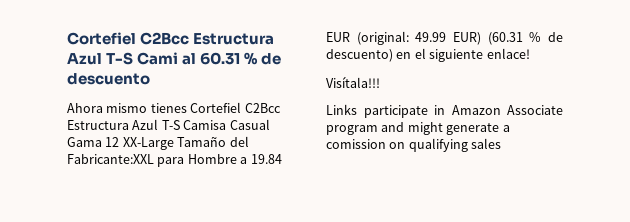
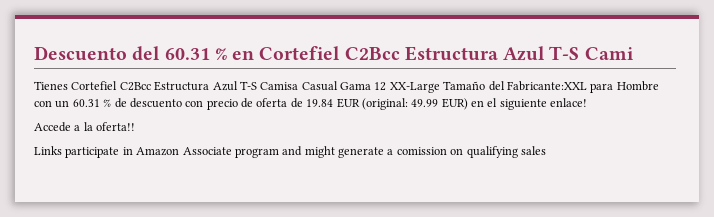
(67, 38) none -> [34,46,255,61] Descuento del 60.31 % en
[182,52,282,65] [67,73,150,85] [67,103,187,113] al 60.31 % de descuento // Ahora mismo tienes -> [34,81,68,90] // Tienes
[240,157,248,164] a -> [34,98,303,110] con un 60.31 % de descuento con precio de oferta de
[487,32,563,45] [326,49,393,62] (60.31 % de descuento) -> (468, 104) none
[326,76,380,88] Visítala!!! -> [34,122,136,132] Accede a la oferta!!

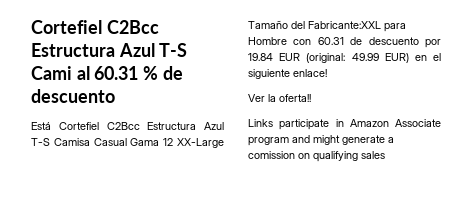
[34,46,255,61] Descuento del 60.31 % en -> (31, 27) none
[34,81,68,90] // Tienes -> [76,66,183,80] [31,89,115,103] [31,122,51,130] al 60.31 % de descuento // Está
[55,98,303,110] un 60.31 % de descuento con precio de oferta de -> [317,37,441,48] 60.31 de descuento por
[34,122,81,132] Accede a -> [248,94,265,102] Ver

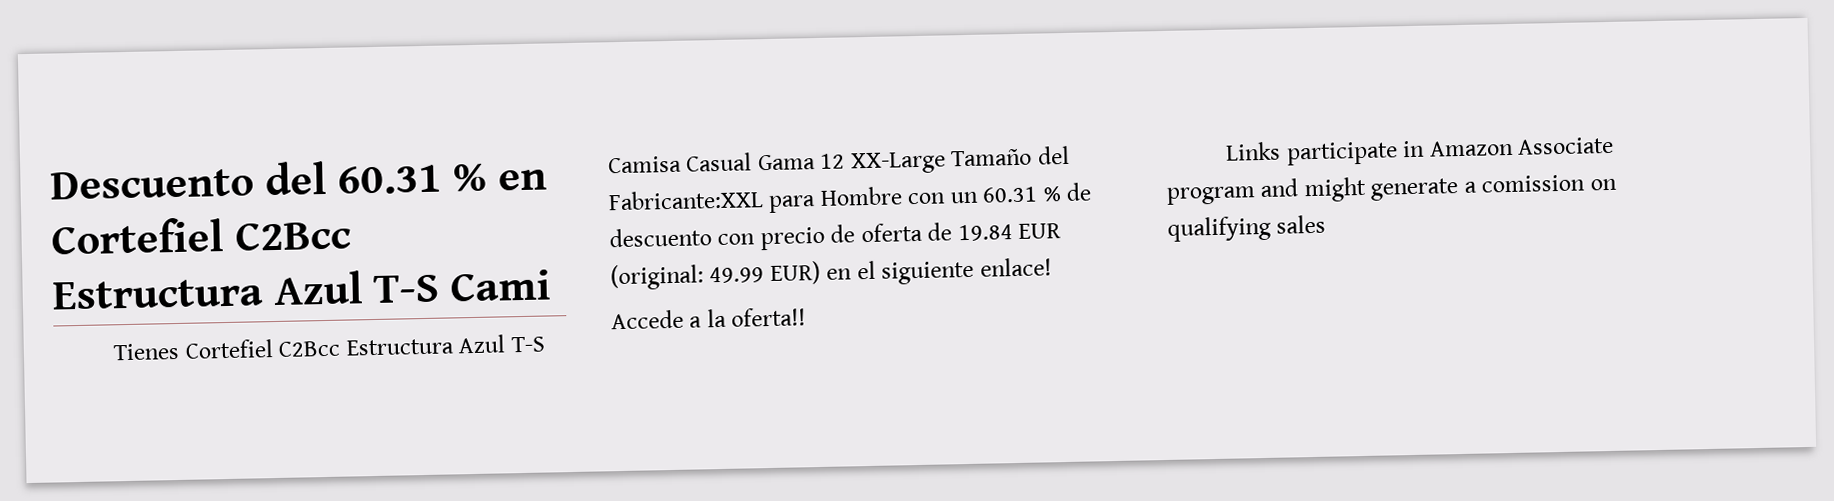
(31, 27) none -> [50,160,547,200] Descuento del 60.31 % en
[76,66,183,80] [31,89,115,103] [31,122,51,130] al 60.31 % de descuento // Está -> [113,342,181,361] // Tienes
[317,37,441,48] 60.31 de descuento por -> [949,182,1093,204] [609,222,953,251] un 60.31 % de descuento con precio de oferta de
[248,94,265,102] Ver -> [611,309,703,330] Accede a

